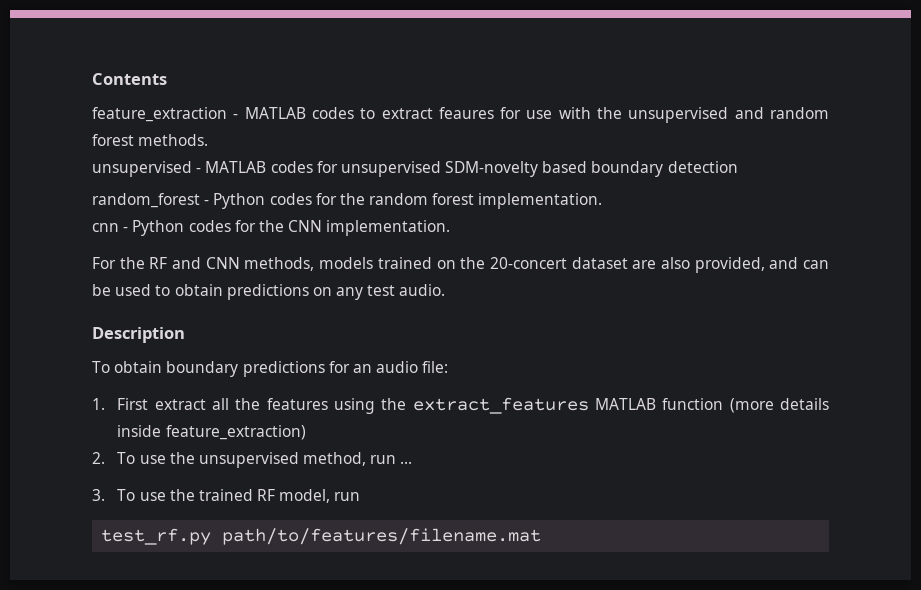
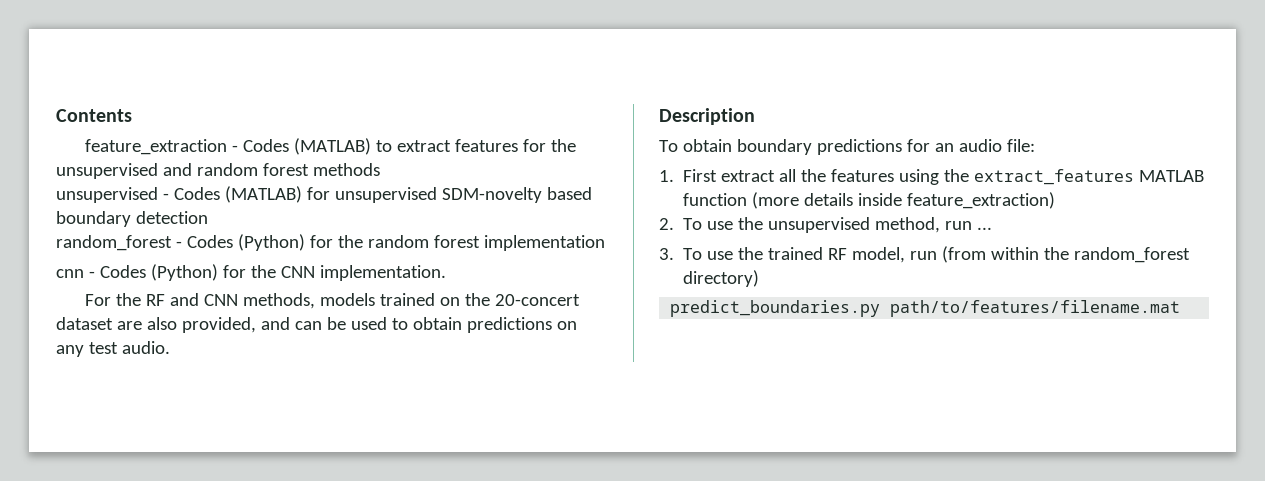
[244,107,591,119] MATLAB codes to extract feaures for use with -> [243,138,546,155] Codes (MATLAB) to extract features for
[138,134,209,146] methods. -> [312,163,380,176] methods
[205,161,313,173] MATLAB codes -> [173,186,302,203] Codes (MATLAB)
[213,193,312,209] Python codes -> [186,234,305,251] Codes (Python)
[478,193,603,209] implementation. -> [483,235,605,251] implementation
[132,220,231,236] Python codes -> [99,264,218,281] Codes (Python)
[101,528,212,545] // test_rf.py -> [942,246,1191,263] [683,270,760,287] [670,300,881,317] (from within the random_forest directory) // predict_boundaries.py

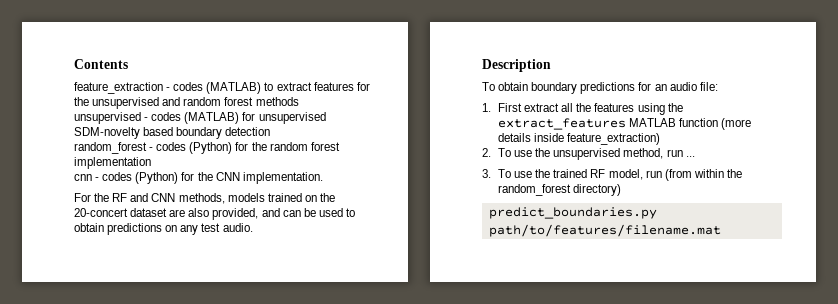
[243,139,290,152] Codes -> [173,82,204,91] codes
[173,187,220,200] Codes -> [151,112,182,121] codes
[186,235,233,248] Codes -> [156,142,187,151] codes
[99,265,146,278] Codes -> [102,172,133,181] codes

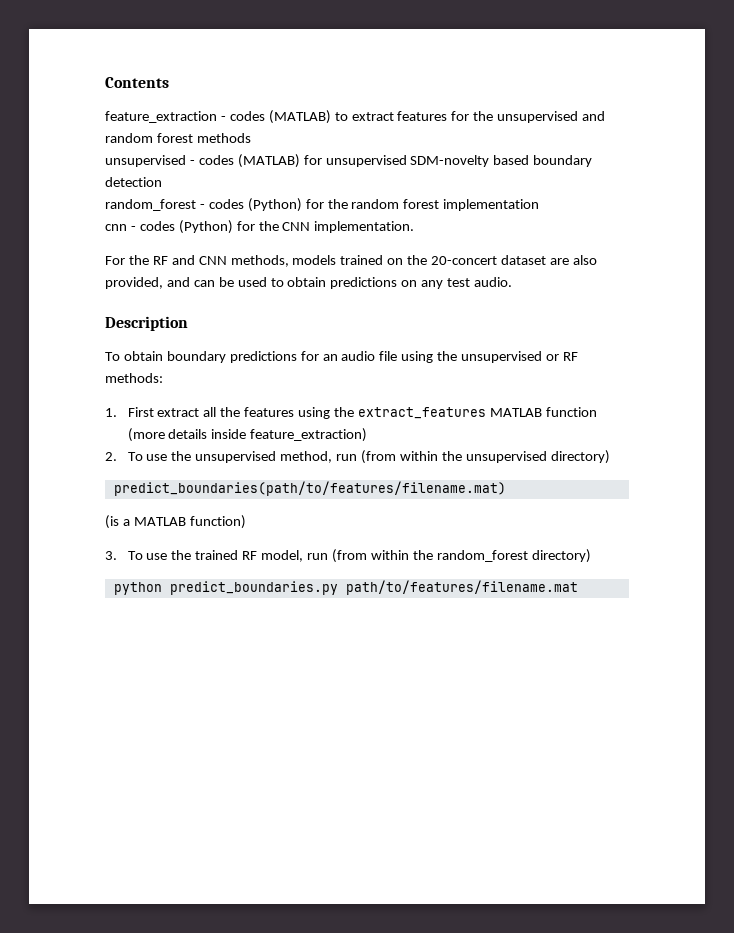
[699,82,718,91] file: -> [379,351,578,363] [105,373,163,383] file using the unsupervised or RF methods:
[685,156,695,157] ... -> [361,450,610,464] [113,481,506,496] [105,515,246,529] (from within the unsupervised directory) // predict_boundaries(path/to/features/filename.mat) // (is a MATLAB function)
(622, 190) none -> [113,582,162,595] python

